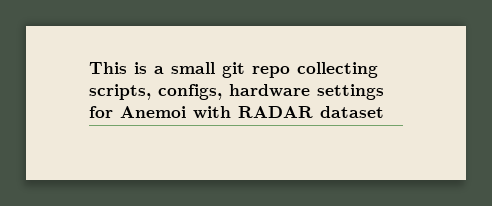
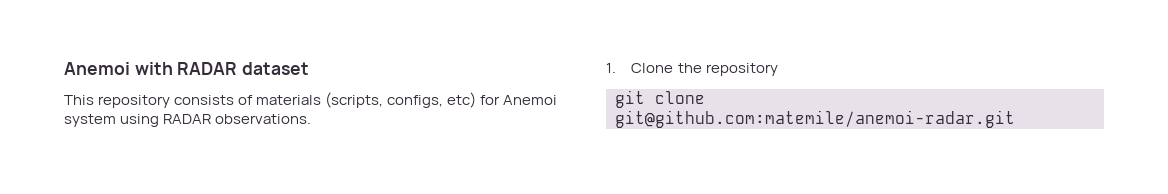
[89,62,378,78] [89,84,384,100] [89,106,384,119] This is a small git repo collecting scripts, configs, hardware settings for Anemoi with RADAR dataset -> [64,62,310,75] [64,92,558,108] [64,114,312,127] [606,63,778,76] [615,90,705,108] [615,110,1015,128] Anemoi with RADAR dataset // This repository consists of materials (scripts, configs, etc) for Anemoi system using RADAR observations. // 1. Clone the repository // git clone git@github.com:matemile/anemoi-radar.git

